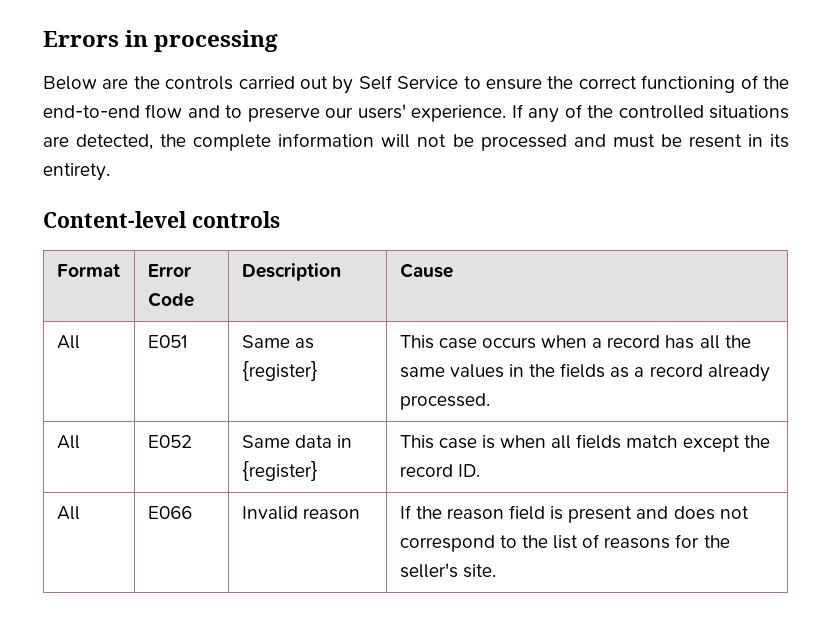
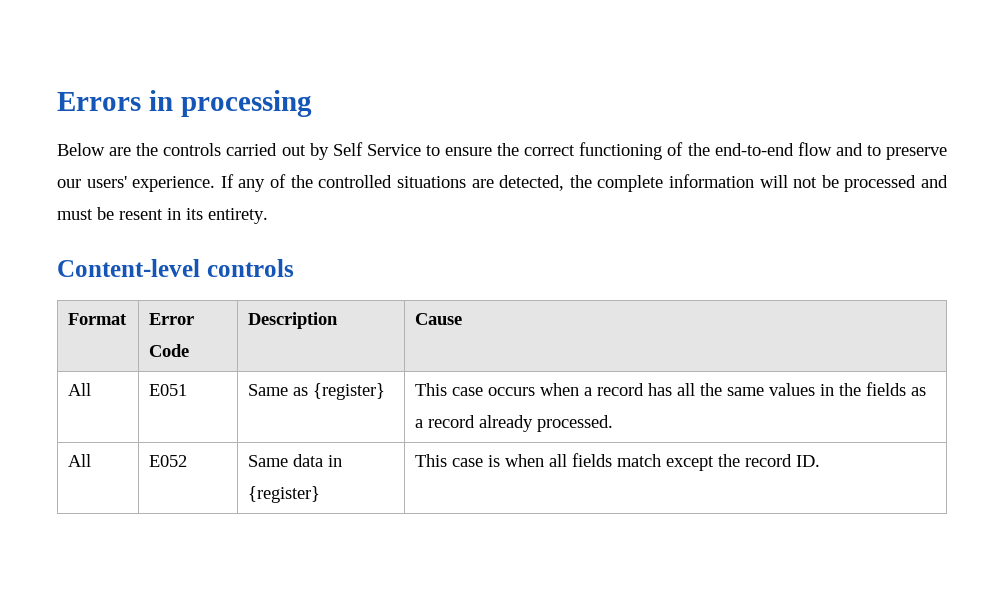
[56,506,80,520] [147,506,192,519] [241,506,360,520] [399,505,749,523] [399,534,730,552] [399,563,496,578] // All | E066 | Invalid reason | If the reason field is present and does not correspond to the list of reasons for the seller's site. -> (821, 461) none

